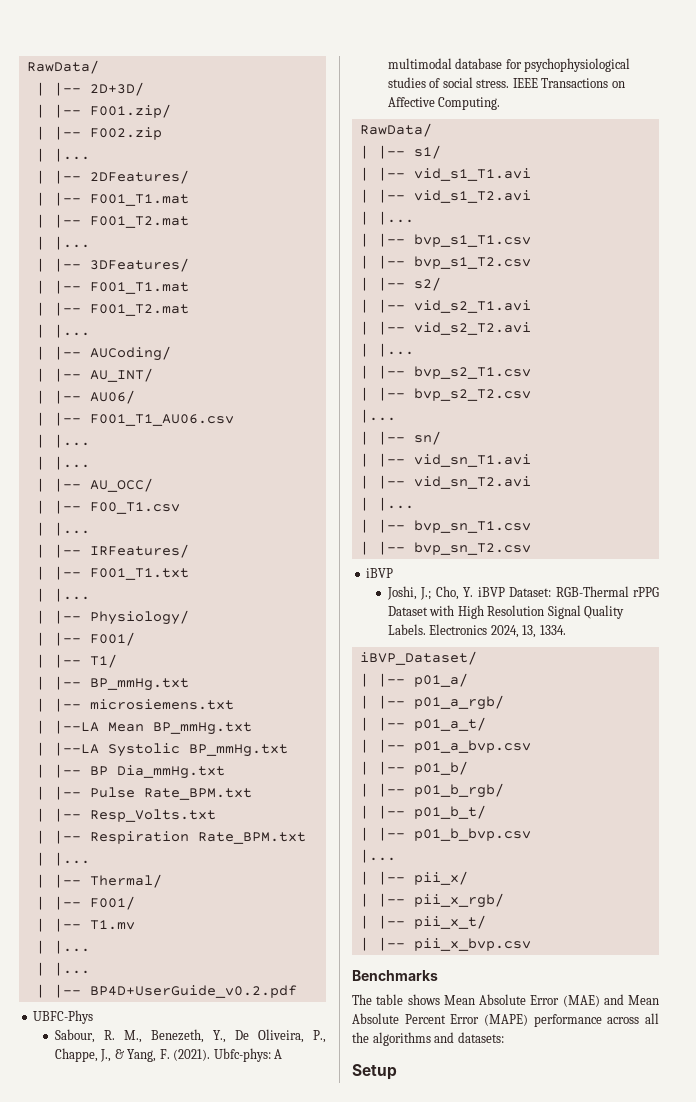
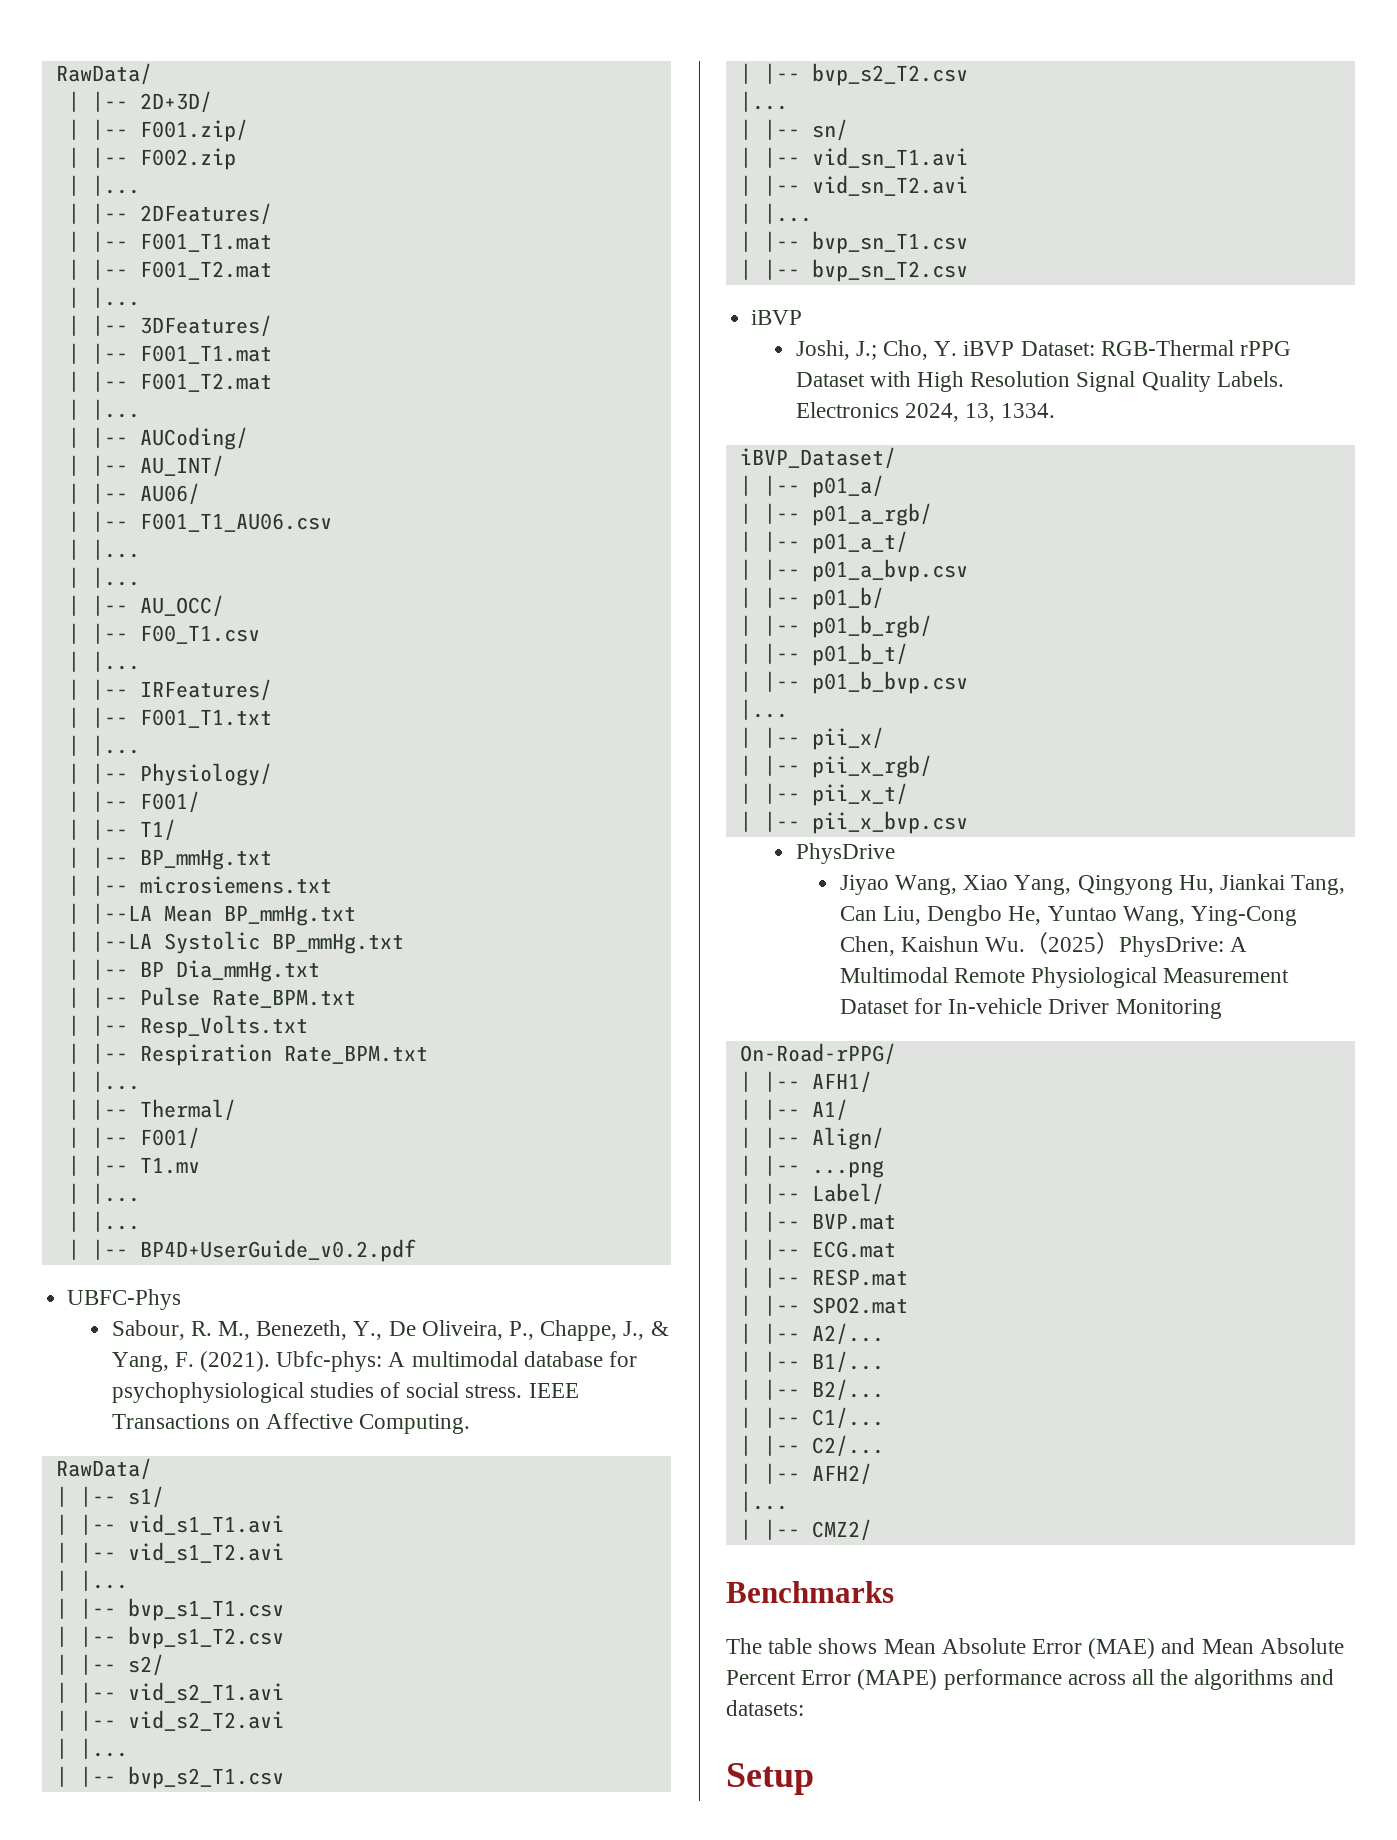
(531, 944) none -> [795,843,895,864] [839,874,1346,895] [839,905,1298,926] [839,932,1248,957] [839,967,1290,988] [839,998,1222,1019] [739,1043,896,1065] [739,1071,872,1093] [739,1099,848,1121] [739,1127,884,1150] [739,1155,884,1178] [739,1183,884,1205] [739,1211,896,1232] [739,1239,896,1260] [739,1267,908,1288] [739,1295,908,1316] [739,1323,884,1345] [739,1351,884,1373] [739,1379,884,1401] [739,1407,884,1429] [739,1435,884,1457] [739,1463,872,1485] [739,1491,788,1512] [739,1519,872,1541] // PhysDrive // Jiyao Wang, Xiao Yang, Qingyong Hu, Jiankai Tang, Can Liu, Dengbo He, Yuntao Wang, Ying-Cong Chen, Kaishun Wu.（2025）PhysDrive: A Multimodal Remote Physiological Measurement Dataset for In-vehicle Driver Monitoring // On-Road-rPPG/ // | |-- AFH1/ // | |-- A1/ // | |-- Align/ // | |-- ...png // | |-- Label/ // | |-- BVP.mat // | |-- ECG.mat // | |-- RESP.mat // | |-- SPO2.mat // | |-- A2/... // | |-- B1/... // | |-- B2/... // | |-- C1/... // | |-- C2/... // | |-- AFH2/ // |... // | |-- CMZ2/

